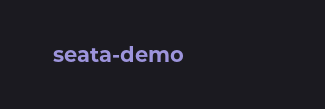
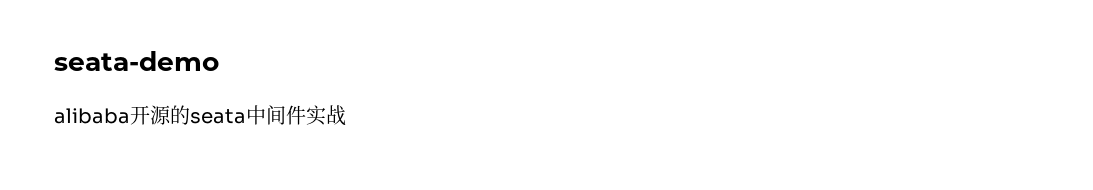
(184, 54) none -> [54,105,346,126] // alibaba开源的seata中间件实战

